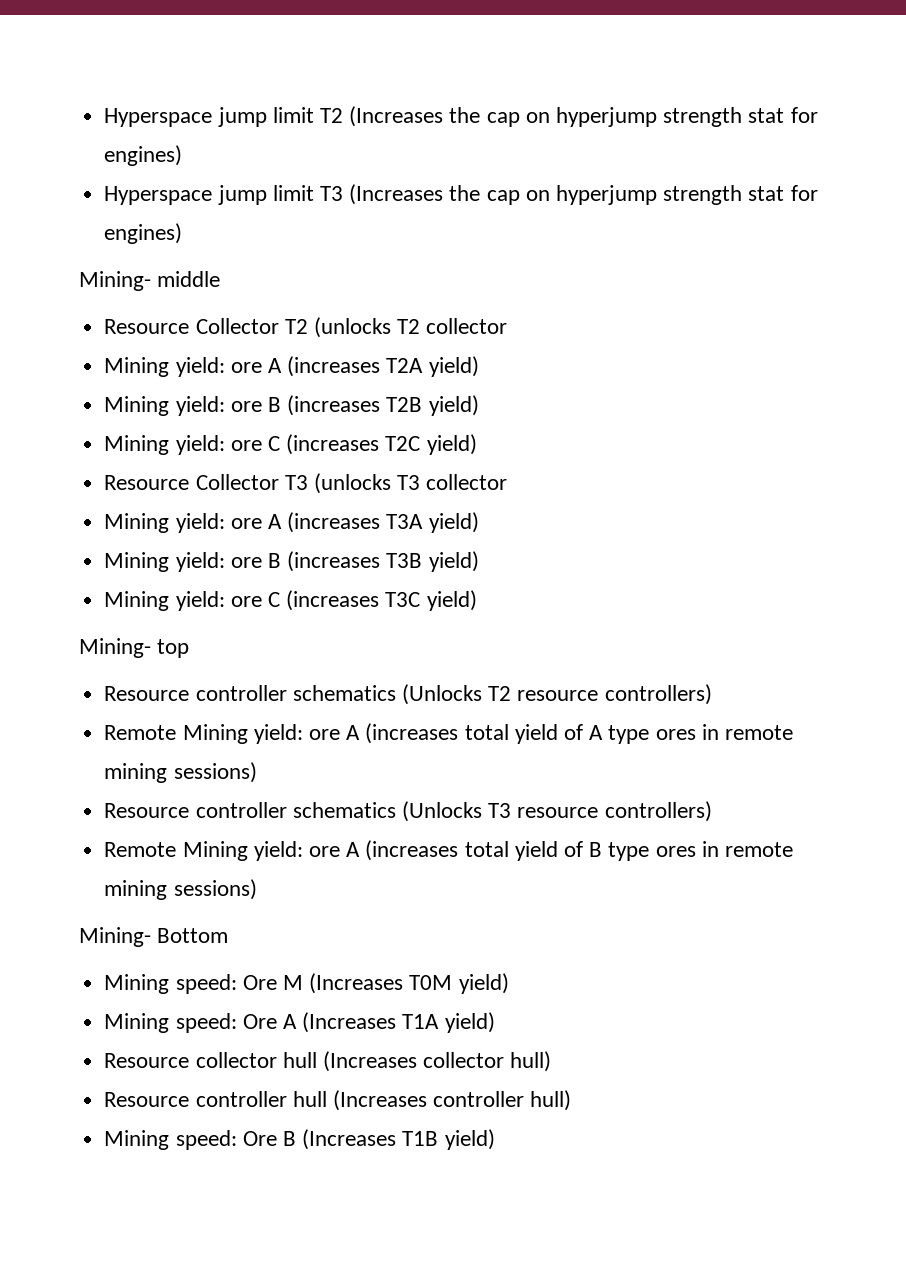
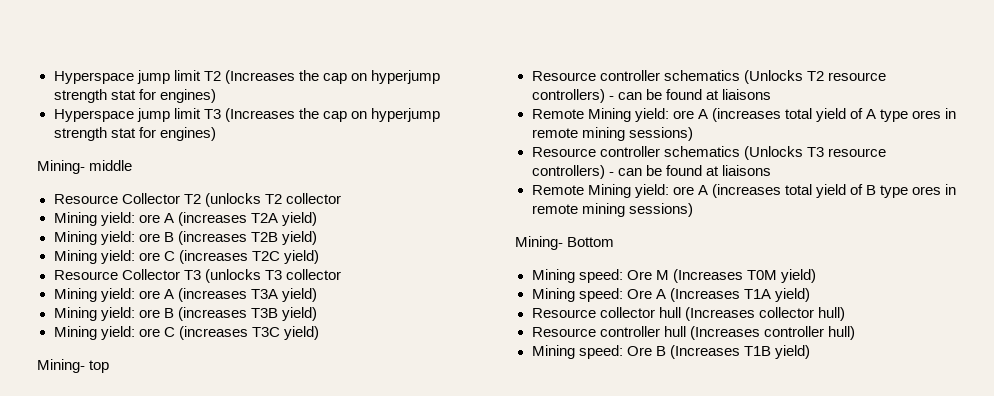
(712, 694) none -> [608,89,771,100] - can be found at liaisons
(712, 811) none -> [608,165,771,176] - can be found at liaisons

